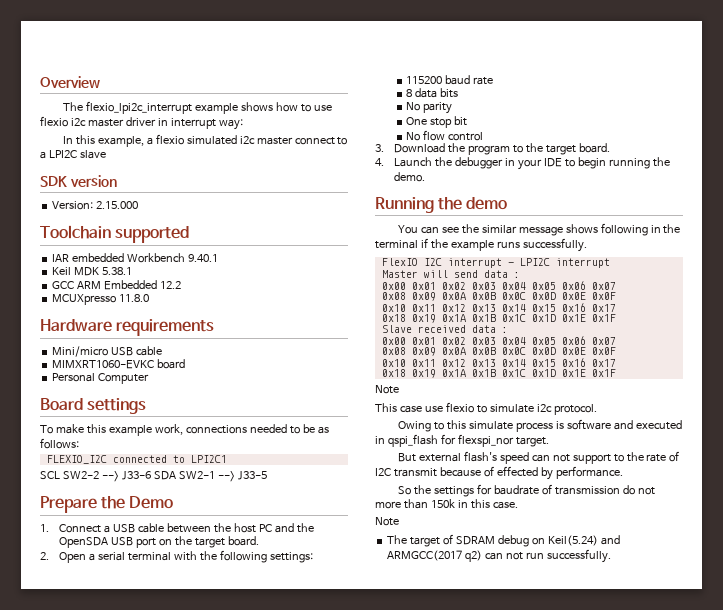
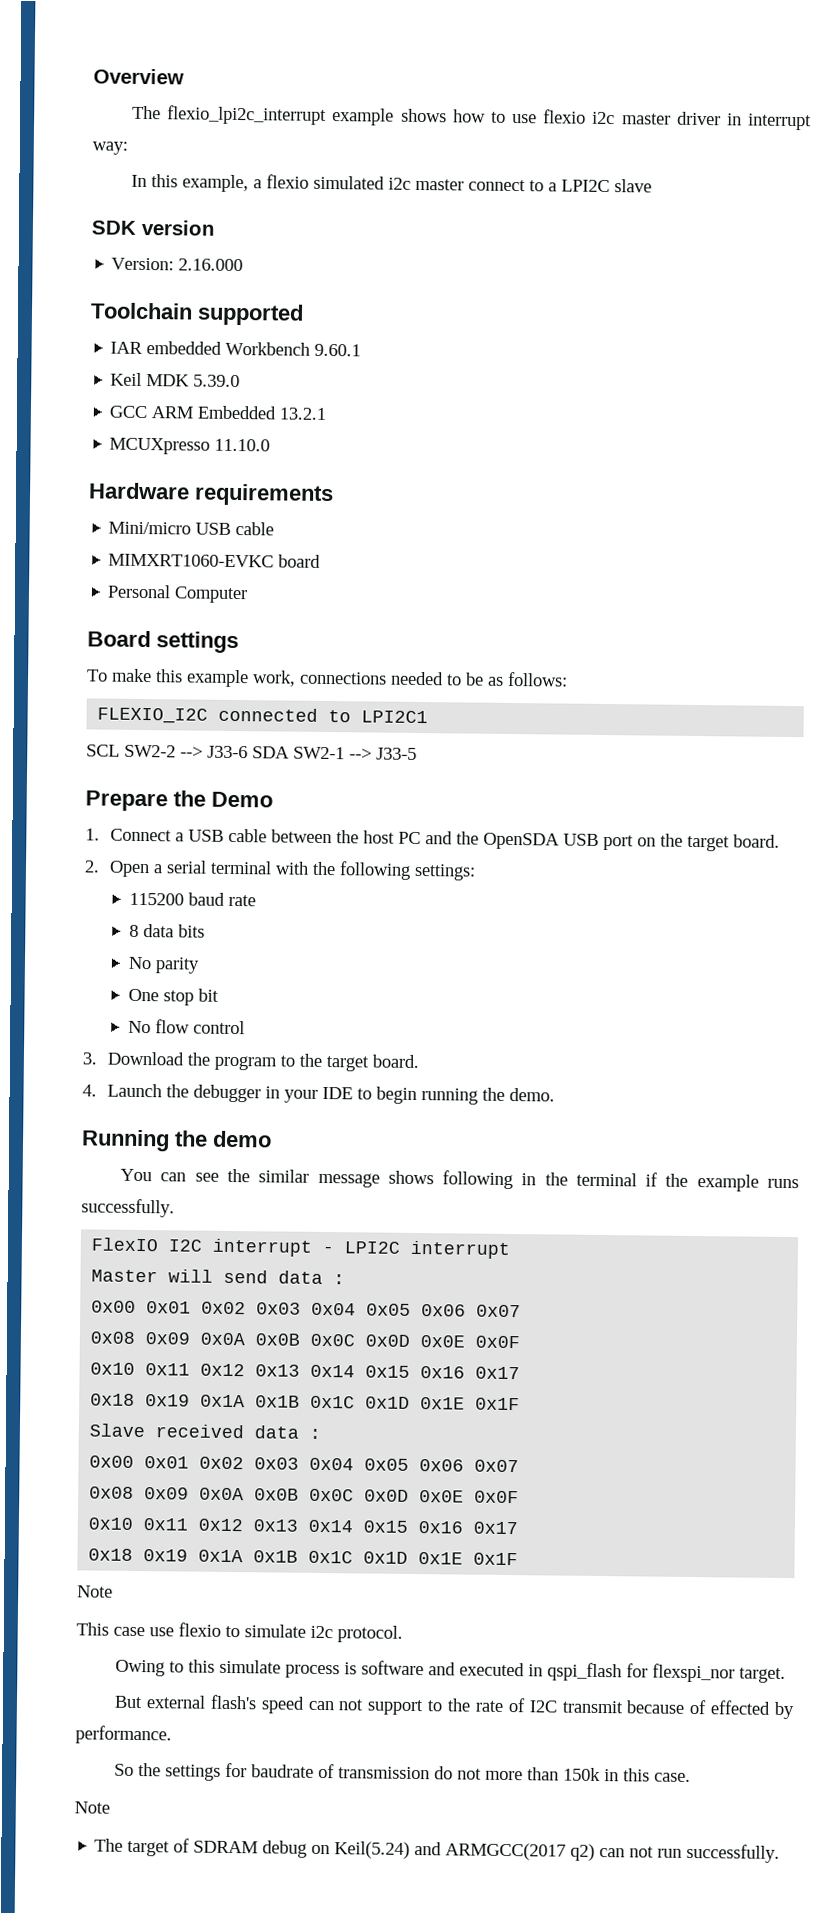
[96,201,139,209] 2.15.000 -> [178,258,244,272] 2.16.000
[188,254,219,262] 9.40.1 -> [314,343,362,357] 9.60.1
[102,267,133,275] 5.38.1 -> [193,374,241,388] 5.39.0
[160,281,182,289] 12.2 -> [279,407,327,420] 13.2.1
[119,294,150,302] 11.8.0 -> [214,438,271,452] 11.10.0

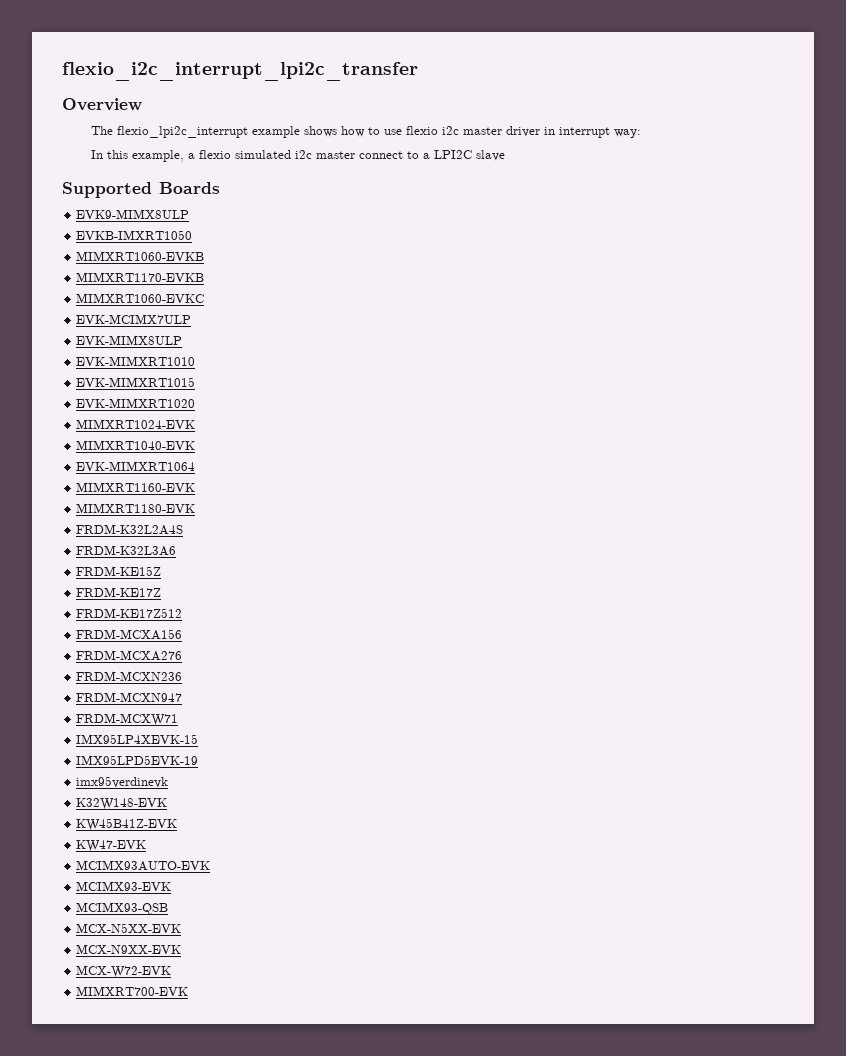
(93, 76) none -> [62,62,418,81] flexio_i2c_interrupt_lpi2c_transfer //
[91,219,215,236] [111,257,244,272] [90,302,304,326] [110,341,362,357] [110,372,241,388] [109,405,327,420] [109,437,271,455] [88,482,334,507] [108,521,275,536] [108,553,322,568] [107,584,249,604] [87,630,239,654] [87,668,568,688] [97,707,429,724] [86,744,417,760] [85,790,273,812] [85,828,780,852] [84,860,476,881] [129,892,257,907] [129,924,206,938] [128,956,201,974] [128,988,220,1006] [128,1019,246,1035] [82,1051,419,1072] [82,1083,555,1105] [81,1129,272,1152] [120,1168,799,1192] [81,1198,175,1218] [91,1237,511,1260] [91,1269,346,1285] [91,1300,522,1318] [90,1331,521,1349] [90,1362,521,1380] [90,1393,521,1411] [89,1423,322,1439] [89,1455,520,1473] [89,1486,520,1504] [88,1517,519,1535] [88,1548,519,1566] [77,1585,113,1598] [76,1622,403,1643] [115,1659,787,1684] [114,1694,795,1720] [75,1725,172,1745] [114,1762,692,1783] [74,1801,110,1814] [94,1838,781,1863] SDK version // Version: 2.16.000 // Toolchain supported // IAR embedded Workbench 9.60.1 // Keil MDK 5.39.0 // GCC ARM Embedded 13.2.1 // MCUXpresso 11.10.0 // Hardware requirements // Mini/micro USB cable // MIMXRT1060-EVKC board // Personal Computer // Board settings // To make this example work, connections needed to be as follows: // FLEXIO_I2C connected to LPI2C1 // SCL SW2-2 --> J33-6 SDA SW2-1 --> J33-5 // Prepare the Demo // 1. Connect a USB cable between the host PC and the OpenSDA USB port on the target board. // 2. Open a serial terminal with the following settings: // 115200 baud rate // 8 data bits // No parity // One stop bit // No flow control // 3. Download the program to the target board. // 4. Launch the debugger in your IDE to begin running the demo. // Running the demo // You can see the similar message shows following in the terminal if the example runs successfully. // FlexIO I2C interrupt - LPI2C interrupt // Master will send data : // 0x00 0x01 0x02 0x03 0x04 0x05 0x06 0x07 // 0x08 0x09 0x0A 0x0B 0x0C 0x0D 0x0E 0x0F // 0x10 0x11 0x12 0x13 0x14 0x15 0x16 0x17 // 0x18 0x19 0x1A 0x1B 0x1C 0x1D 0x1E 0x1F // Slave received data : // 0x00 0x01 0x02 0x03 0x04 0x05 0x06 0x07 // 0x08 0x09 0x0A 0x0B 0x0C 0x0D 0x0E 0x0F // 0x10 0x11 0x12 0x13 0x14 0x15 0x16 0x17 // 0x18 0x19 0x1A 0x1B 0x1C 0x1D 0x1E 0x1F // Note // This case use flexio to simulate i2c protocol. // Owing to this simulate process is software and executed in qspi_flash for flexspi_nor target. // But external flash's speed can not support to the rate of I2C transmit because of effected by performance. // So the settings for baudrate of transmission do not more than 150k in this case. // Note // The target of SDRAM debug on Keil(5.24) and ARMGCC(2017 q2) can not run successfully. -> [62,182,220,198] [76,209,190,219] [76,230,193,240] [76,251,205,261] [76,272,205,282] [76,293,205,303] [76,314,192,324] [76,335,183,345] [76,356,196,366] [76,377,196,387] [76,398,196,408] [76,419,196,429] [76,440,196,450] [76,461,196,471] [76,482,196,492] [76,503,196,513] [76,524,184,535] [76,545,177,556] [76,566,162,576] [76,587,162,597] [76,608,183,618] [76,629,183,640] [76,650,183,661] [76,671,183,681] [76,692,183,702] [76,713,179,726] [76,734,199,744] [76,755,199,765] [76,776,169,788] [76,798,168,810] [76,818,178,831] [76,840,147,852] [76,860,211,871] [76,881,172,891] [76,902,169,915] [76,923,182,933] [76,944,182,954] [76,965,172,978] [76,986,189,996] Supported Boards // EVK9-MIMX8ULP // EVKB-IMXRT1050 // MIMXRT1060-EVKB // MIMXRT1170-EVKB // MIMXRT1060-EVKC // EVK-MCIMX7ULP // EVK-MIMX8ULP // EVK-MIMXRT1010 // EVK-MIMXRT1015 // EVK-MIMXRT1020 // MIMXRT1024-EVK // MIMXRT1040-EVK // EVK-MIMXRT1064 // MIMXRT1160-EVK // MIMXRT1180-EVK // FRDM-K32L2A4S // FRDM-K32L3A6 // FRDM-KE15Z // FRDM-KE17Z // FRDM-KE17Z512 // FRDM-MCXA156 // FRDM-MCXA276 // FRDM-MCXN236 // FRDM-MCXN947 // FRDM-MCXW71 // IMX95LP4XEVK-15 // IMX95LPD5EVK-19 // imx95verdinevk // K32W148-EVK // KW45B41Z-EVK // KW47-EVK // MCIMX93AUTO-EVK // MCIMX93-EVK // MCIMX93-QSB // MCX-N5XX-EVK // MCX-N9XX-EVK // MCX-W72-EVK // MIMXRT700-EVK

